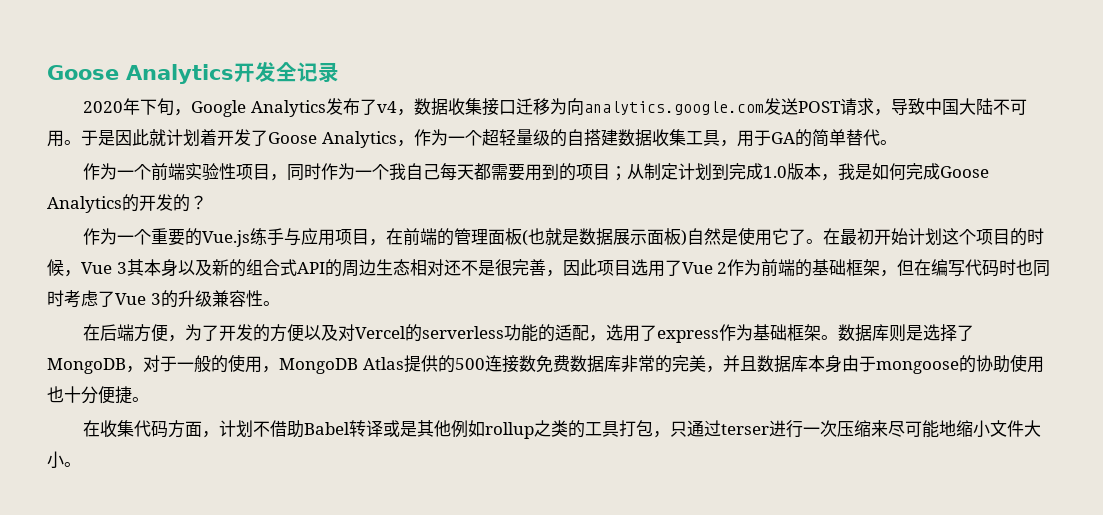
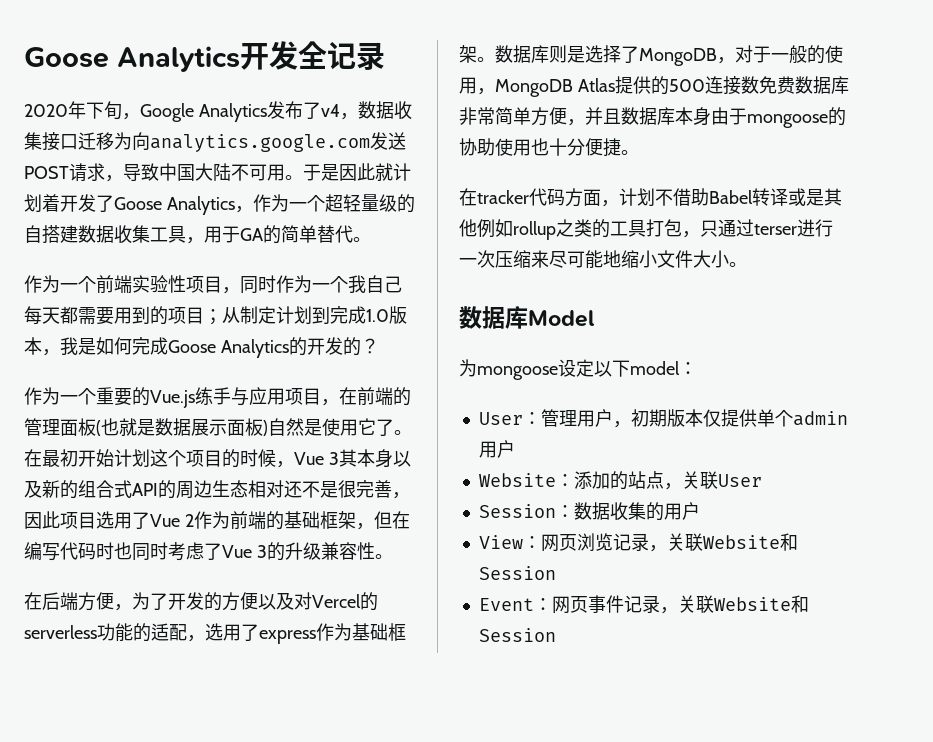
[654,355,706,373] 的完美 -> [495,107,567,126] 简单方便
[100,420,135,438] 收集 -> [477,190,529,204] tracker
(81, 464) none -> [459,306,595,329] [459,359,697,380] [478,409,848,428] [478,440,515,458] [478,471,762,490] [478,502,700,521] [478,533,798,552] [478,566,556,580] [478,595,809,614] [478,628,556,642] // 数据库Model // 为mongoose设定以下model： // User：管理用户，初期版本仅提供单个admin用户 // Website：添加的站点，关联User // Session：数据收集的用户 // View：网页浏览记录，关联Website和Session // Event：网页事件记录，关联Website和Session

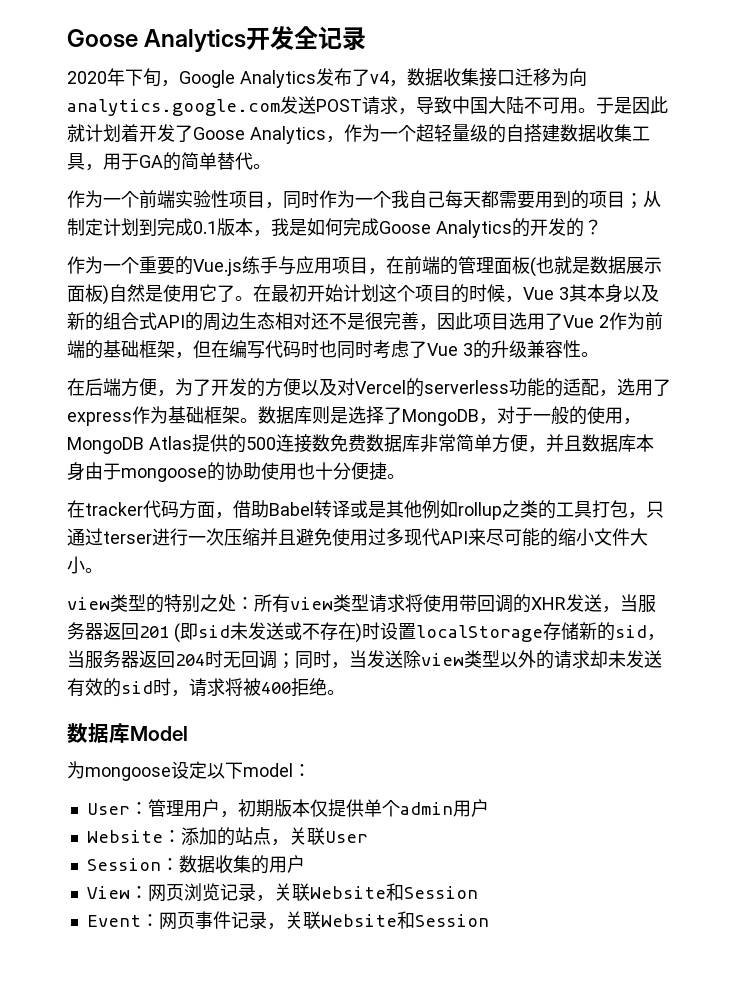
[366,309,389,322] 1.0 -> [193,221,217,234] 0.1
[619,188,673,206] 计划不 -> (233, 515) none
(531, 259) none -> [260,528,468,546] 并且避免使用过多现代API
[603,250,621,268] 地 -> [540,528,558,547] 的
(747, 264) none -> [67,594,656,613] [67,622,665,643] [67,650,662,669] [67,678,345,697] // view类型的特别之处：所有view类型请求将使用带回调的XHR发送，当服务器返回201 (即sid未发送或不存在)时设置localStorage存储新的sid，当服务器返回204时无回调；同时，当发送除view类型以外的请求却未发送有效的sid时，请求将被400拒绝。

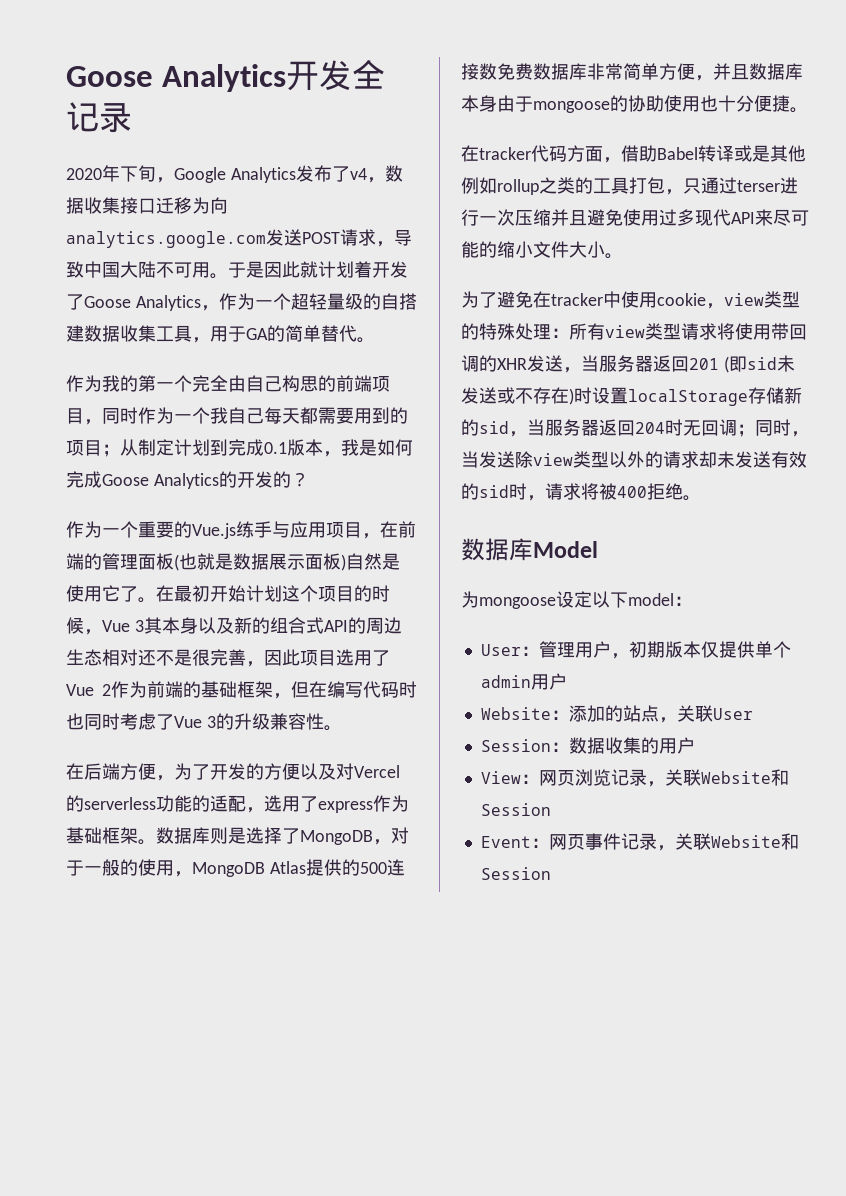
[103,190,229,208] 一个前端实验性 -> [102,375,372,392] 我的第一个完全由自己构思的前端
(103, 570) none -> [461,291,724,309] 为了避免在tracker中使用cookie，
[182,594,236,613] 别之处 -> [497,323,551,340] 殊处理

